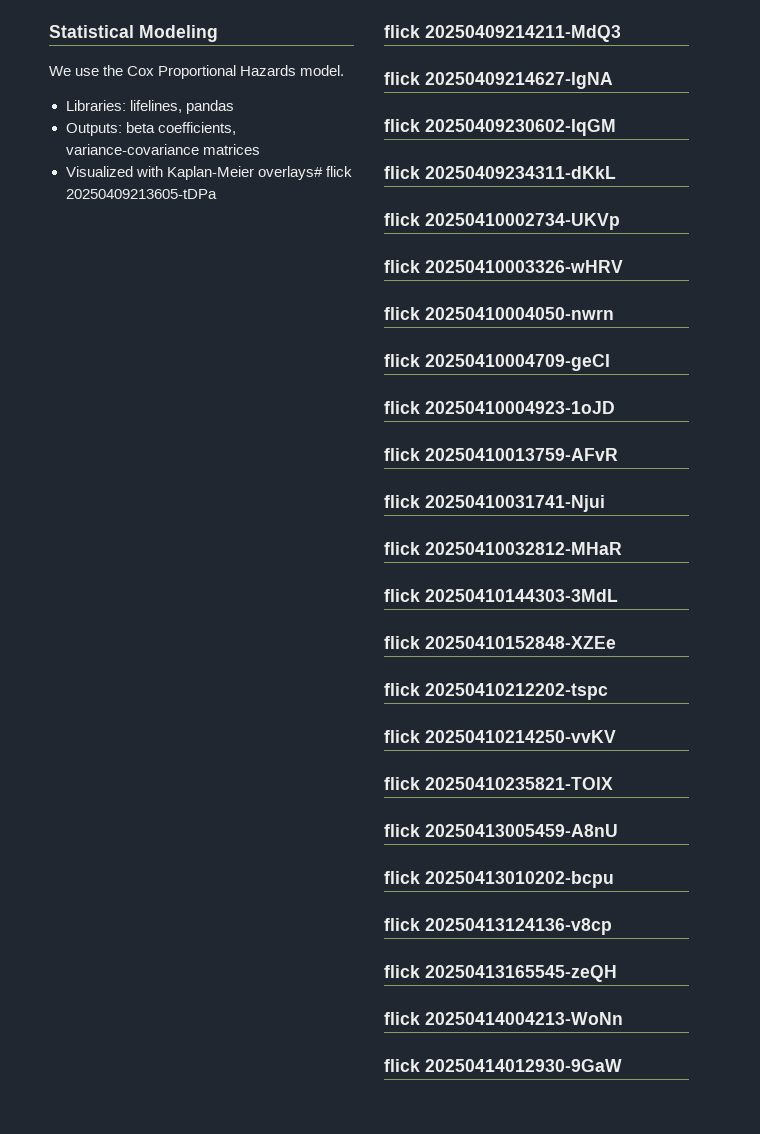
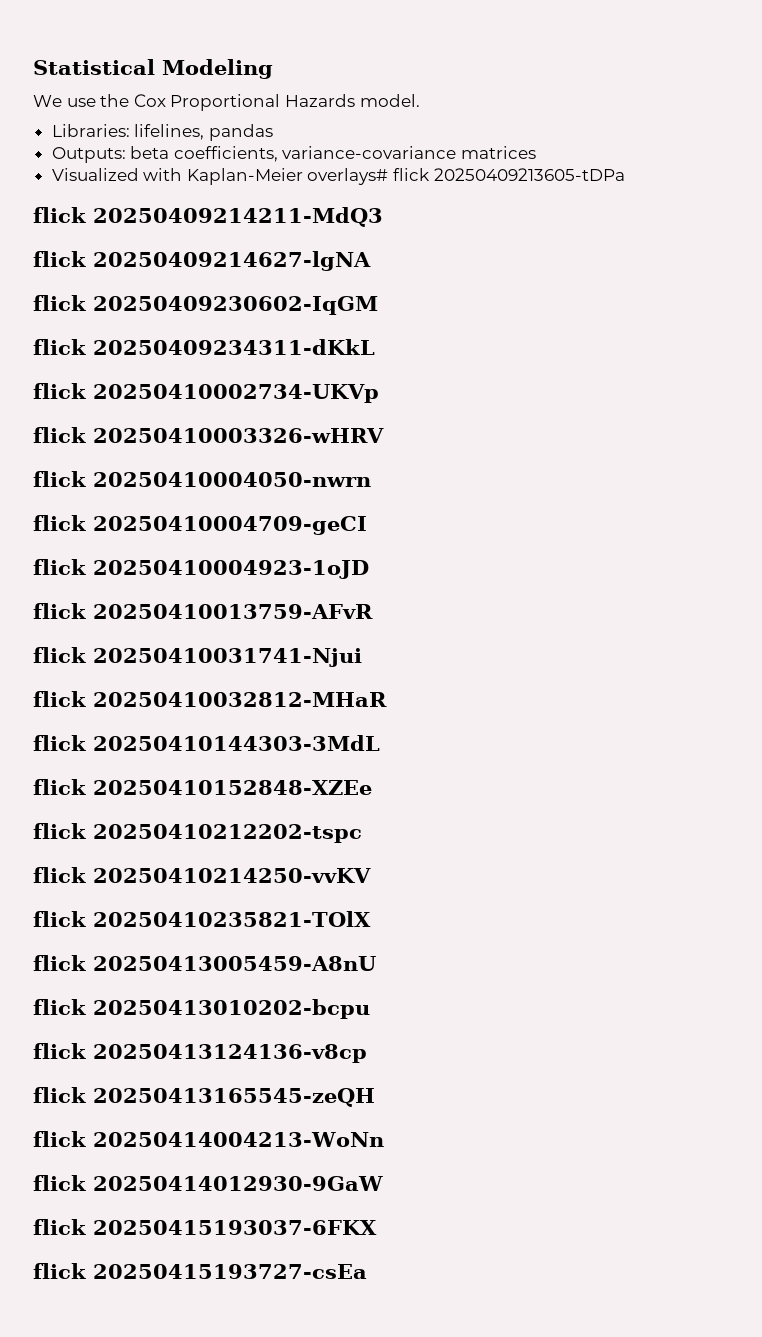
(622, 1065) none -> [33,1219,377,1235] [33,1263,367,1279] // flick 20250415193037-6FKX // flick 20250415193727-csEa

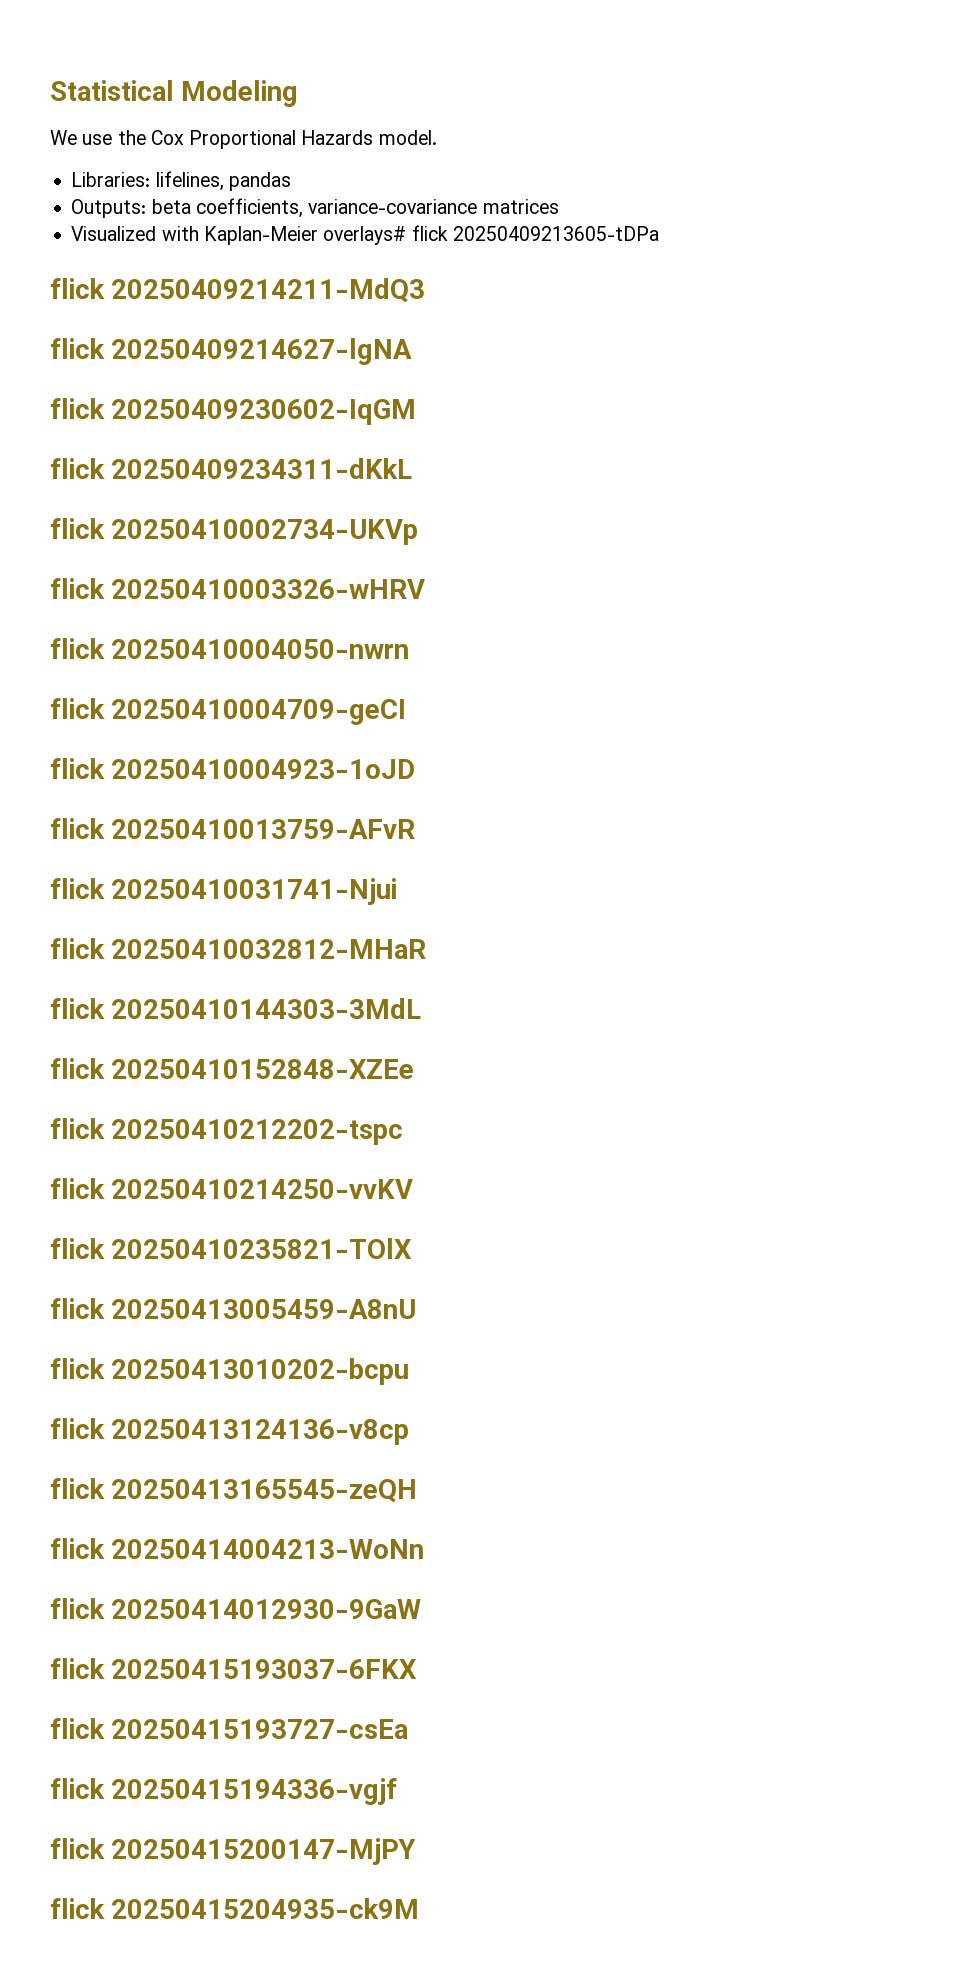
(367, 1271) none -> [50,1778,398,1805] [50,1838,417,1865] [50,1898,420,1919] // flick 20250415194336-vgjf // flick 20250415200147-MjPY // flick 20250415204935-ck9M

